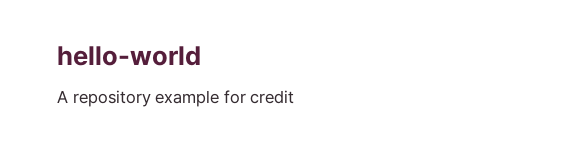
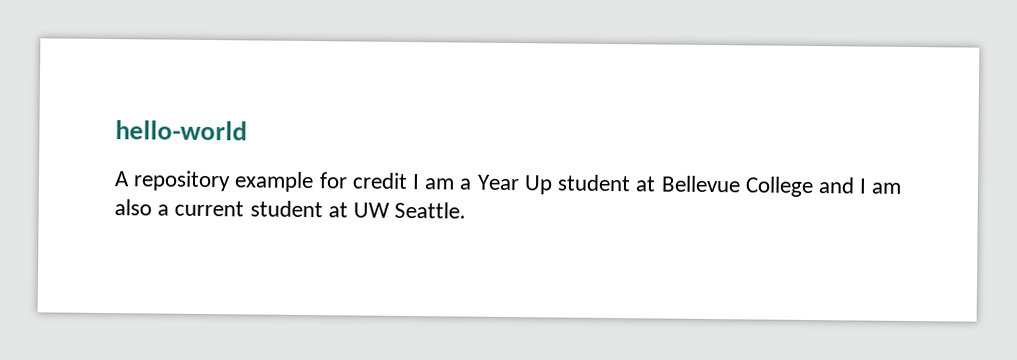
(295, 97) none -> [412,174,902,198] [114,199,467,219] I am a Year Up student at Bellevue College and I am also a current student at UW Seattle.

